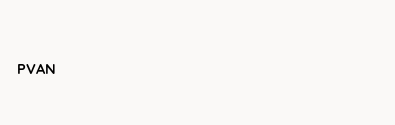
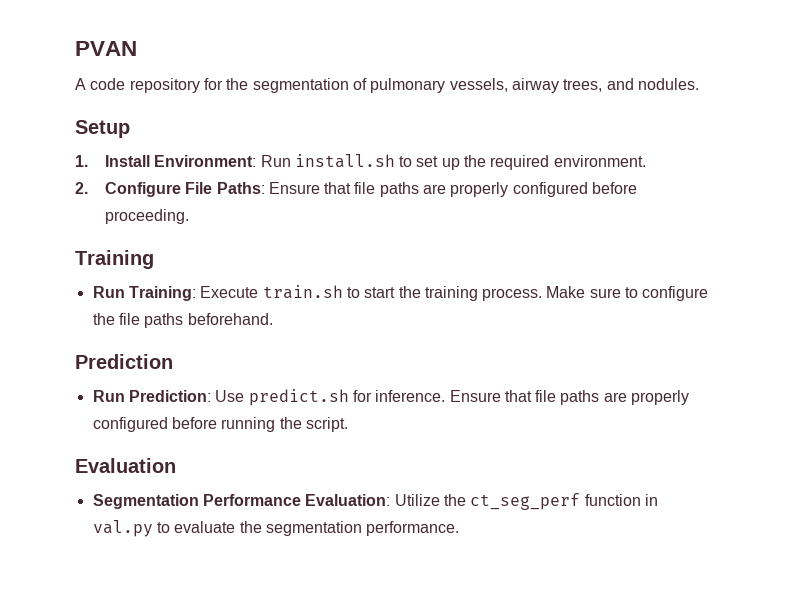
(56, 68) none -> [75,78,699,93] [75,120,130,138] [75,154,646,170] [75,182,638,197] [104,209,189,224] [75,250,154,269] [92,285,709,301] [92,313,273,328] [75,354,173,369] [92,389,690,406] [92,417,348,432] [75,458,176,473] [92,493,658,510] [92,520,460,537] // A code repository for the segmentation of pulmonary vessels, airway trees, and nodules. // Setup // 1. Install Environment: Run install.sh to set up the required environment. // 2. Configure File Paths: Ensure that file paths are properly configured before proceeding. // Training // Run Training: Execute train.sh to start the training process. Make sure to configure the file paths beforehand. // Prediction // Run Prediction: Use predict.sh for inference. Ensure that file paths are properly configured before running the script. // Evaluation // Segmentation Performance Evaluation: Utilize the ct_seg_perf function in val.py to evaluate the segmentation performance.

